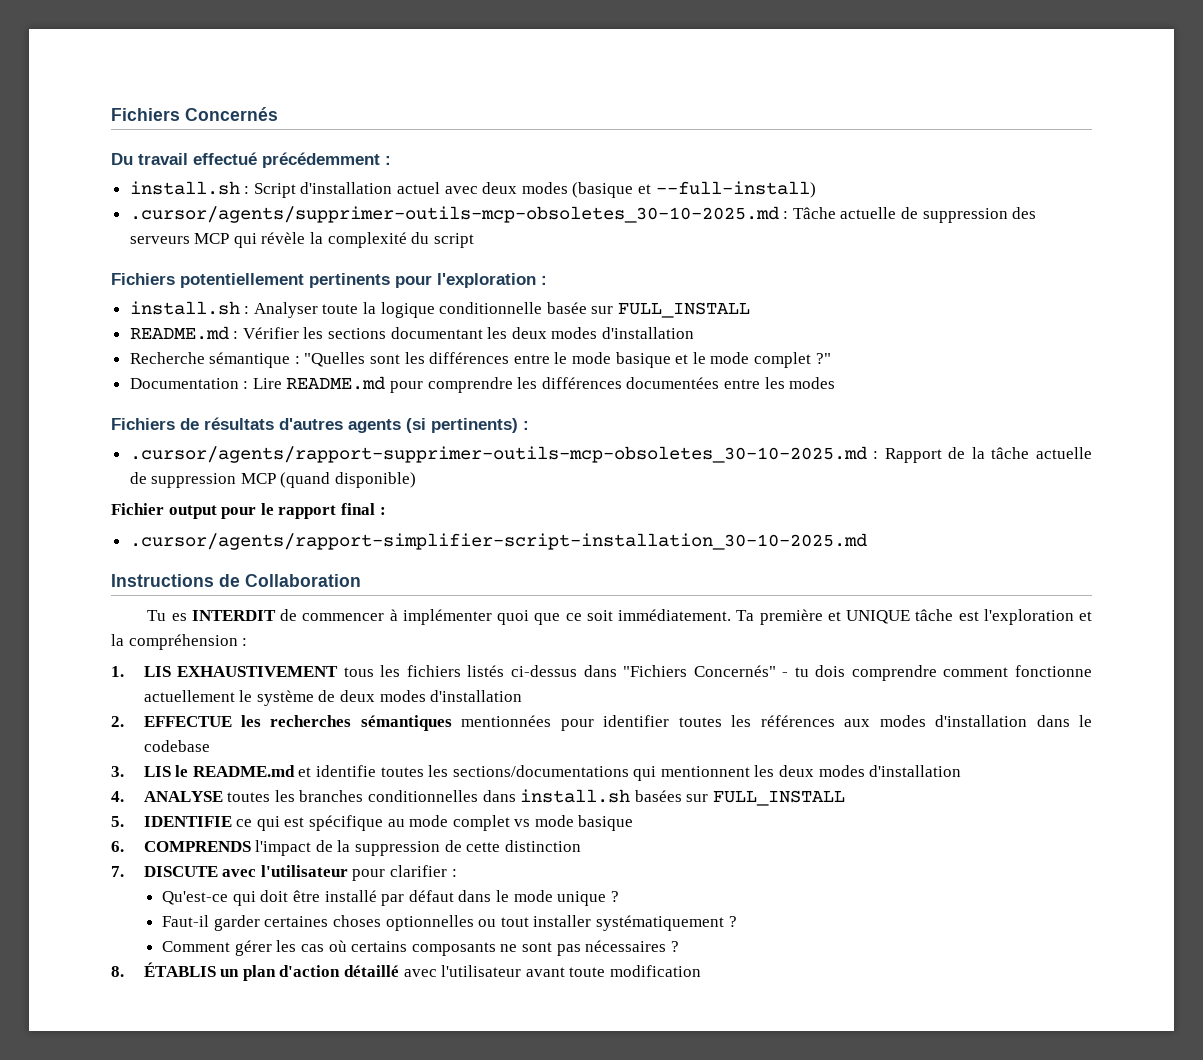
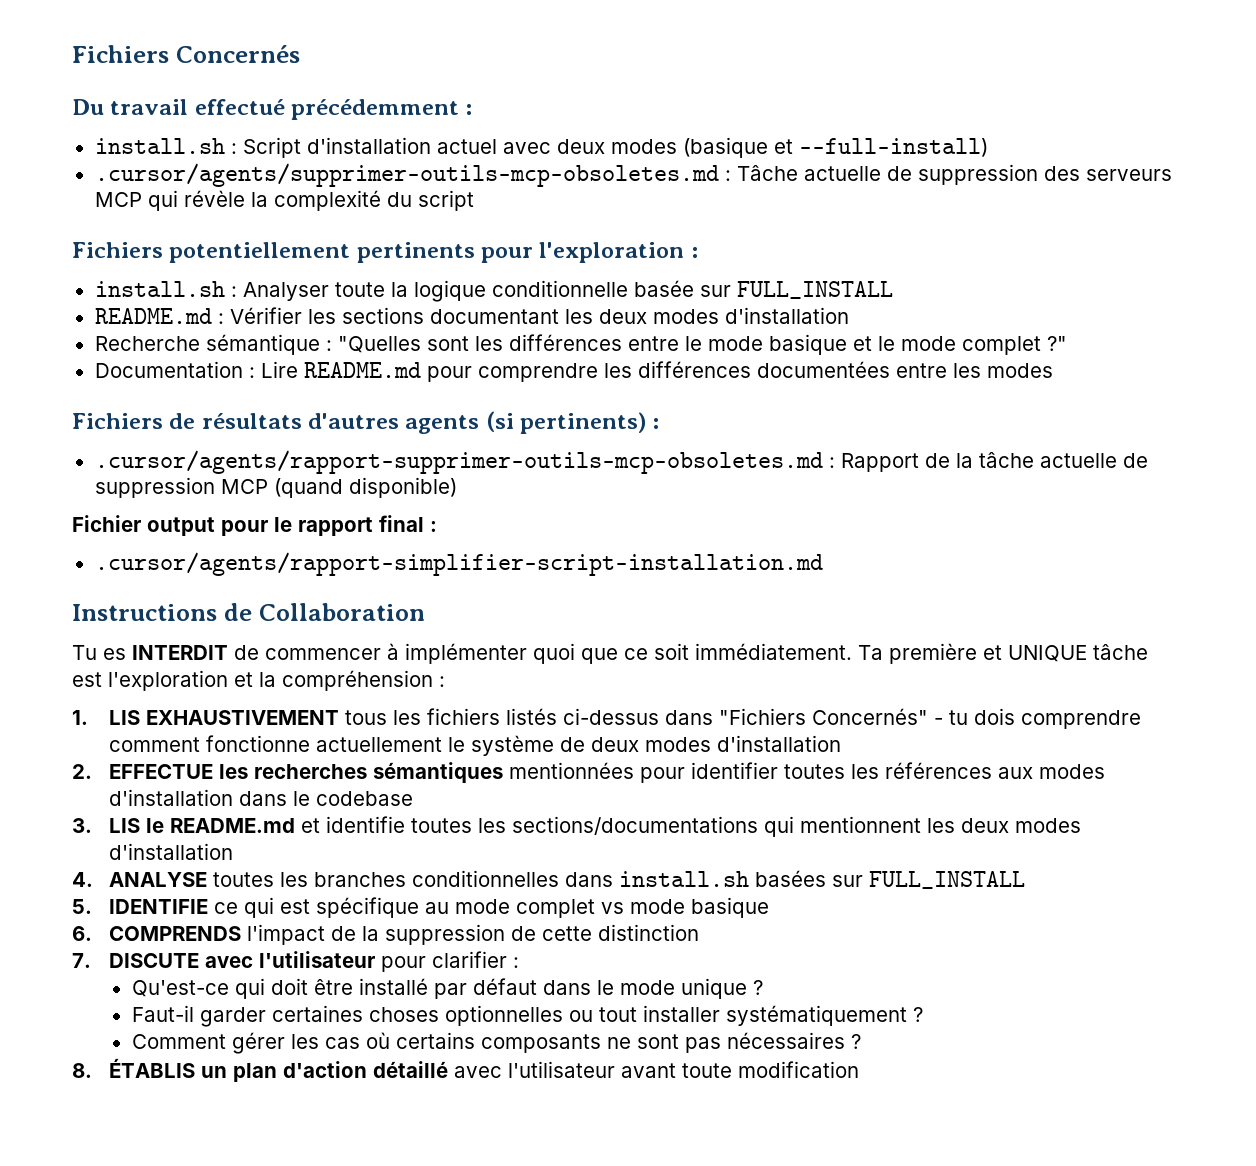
[129,206,779,223] .cursor/agents/supprimer-outils-mcp-obsoletes_30-10-2025.md -> [94,163,719,187] .cursor/agents/supprimer-outils-mcp-obsoletes.md
[129,446,867,463] .cursor/agents/rapport-supprimer-outils-mcp-obsoletes_30-10-2025.md -> [94,450,823,474] .cursor/agents/rapport-supprimer-outils-mcp-obsoletes.md
[129,533,867,550] .cursor/agents/rapport-simplifier-script-installation_30-10-2025.md -> [94,552,823,576] .cursor/agents/rapport-simplifier-script-installation.md

